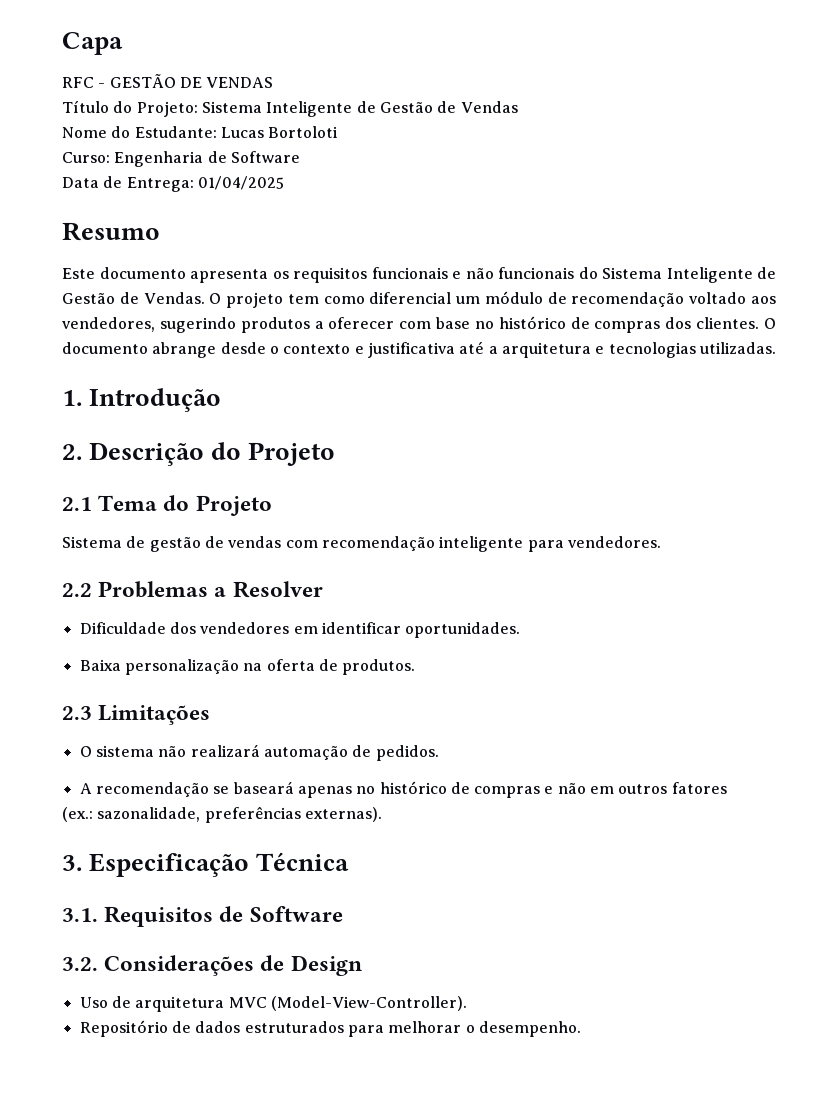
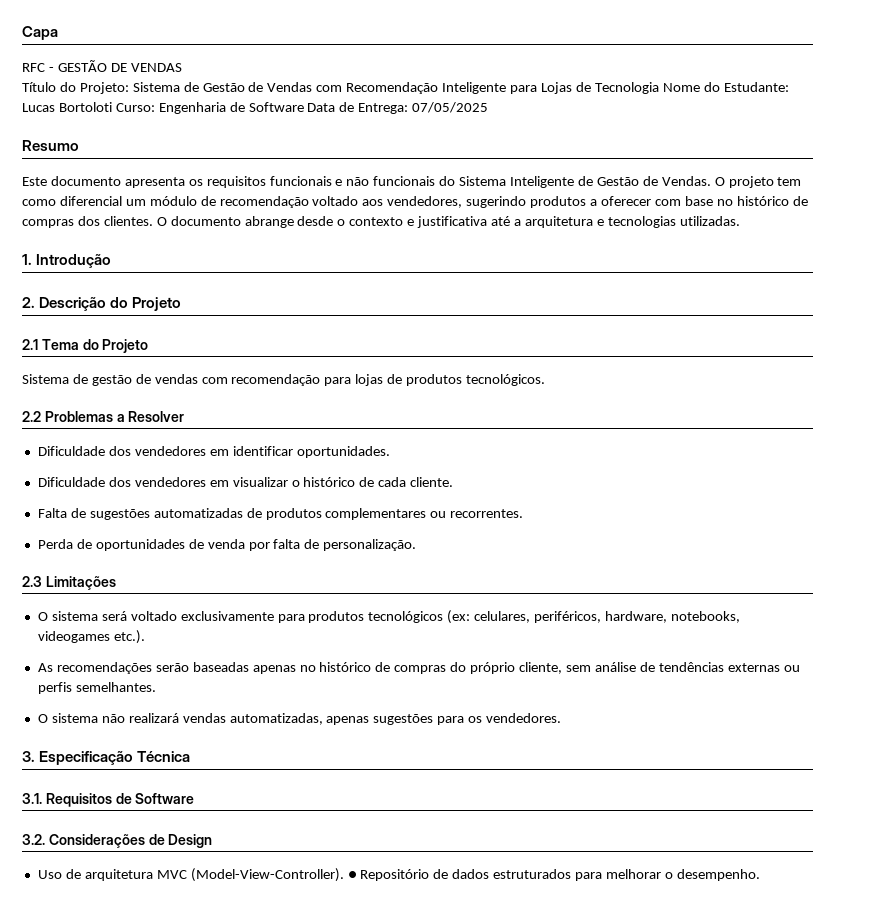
[266,101,353,117] Inteligente -> (180, 87) none
(518, 107) // -> [316,82,659,94] com Recomendação Inteligente para Lojas de Tecnologia
(339, 132) // -> (112, 107) none
(300, 157) // -> (304, 107) none
[197,176,284,190] 01/04/2025 -> [412,102,489,113] 07/05/2025
[439,536,661,552] inteligente para vendedores. -> [324,374,546,386] para lojas de produtos tecnológicos.
[79,659,416,675] [62,705,211,725] [79,744,439,761] [79,781,294,797] Baixa personalização na oferta de produtos. // 2.3 Limitações // O sistema não realizará automação de pedidos. // A recomendação se baseará -> [37,477,454,487] [37,508,524,520] [37,539,417,551] [22,576,116,590] [37,610,740,624] [37,630,145,644] [37,662,249,674] Dificuldade dos vendedores em visualizar o histórico de cada cliente. // Falta de sugestões automatizadas de produtos complementares ou recorrentes. // Perda de oportunidades de venda por falta de personalização. // 2.3 Limitações // O sistema será voltado exclusivamente para produtos tecnológicos (ex: celulares, periféricos, hardware, notebooks, videogames etc.). // As recomendações serão baseadas
[544,782,727,794] [62,806,382,823] e não em outros fatores // (ex.: sazonalidade, preferências externas). -> [450,662,800,674] [37,682,156,694] [37,713,562,725] do próprio cliente, sem análise de tendências externas ou perfis semelhantes. // O sistema não realizará vendas automatizadas, apenas sugestões para os vendedores.
(467, 1003) // -> [347,871,357,879] ●

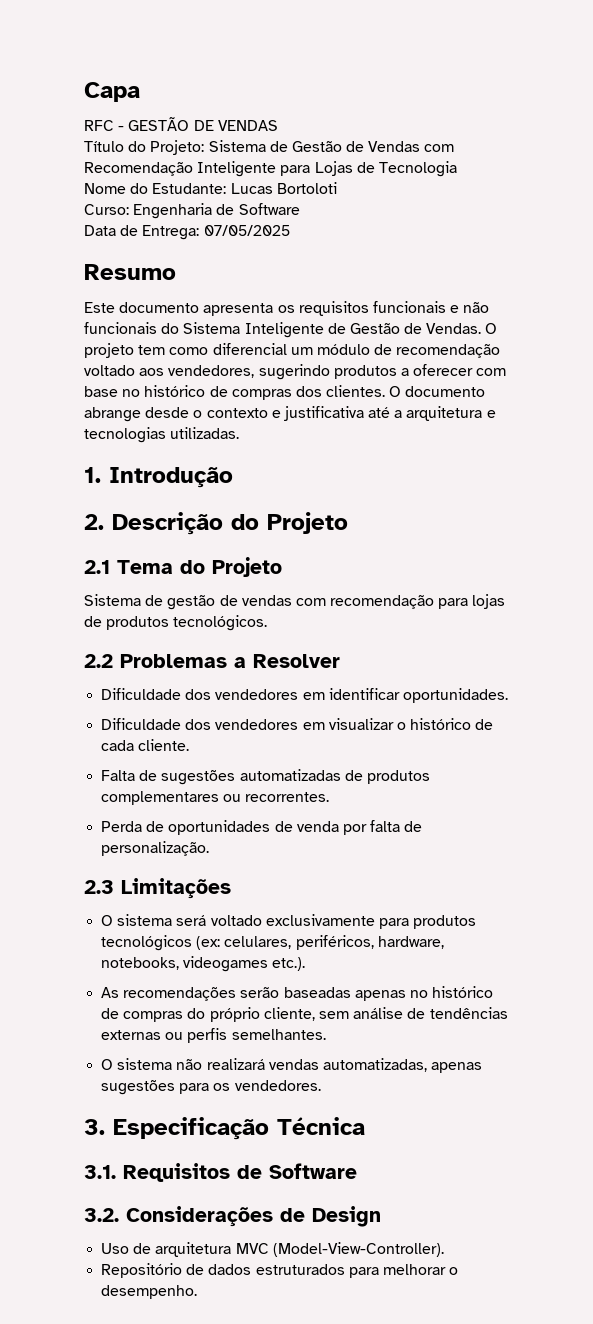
(659, 88) none -> (457, 169) //
(112, 107) none -> (337, 188) //
(304, 107) none -> (300, 209) //
[347,871,357,879] ● -> (444, 1249) //

